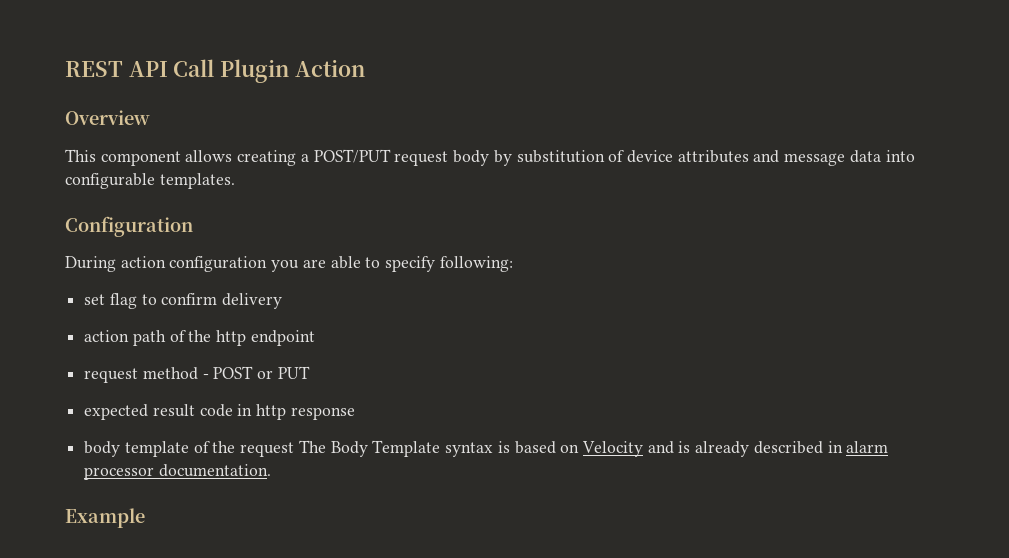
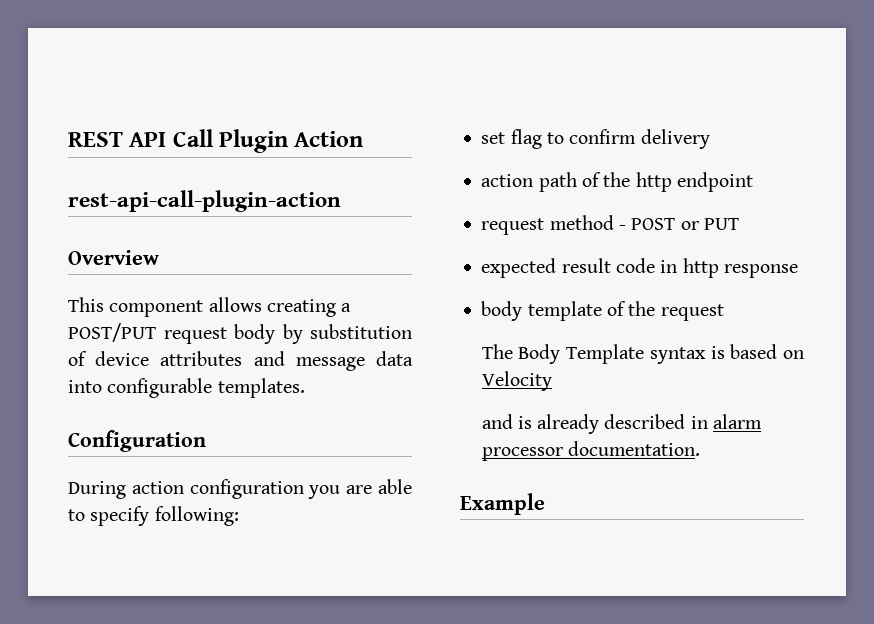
(365, 68) none -> [68,190,341,212] // rest-api-call-plugin-action
(295, 449) none -> (724, 312) //
(643, 449) none -> (552, 381) //

